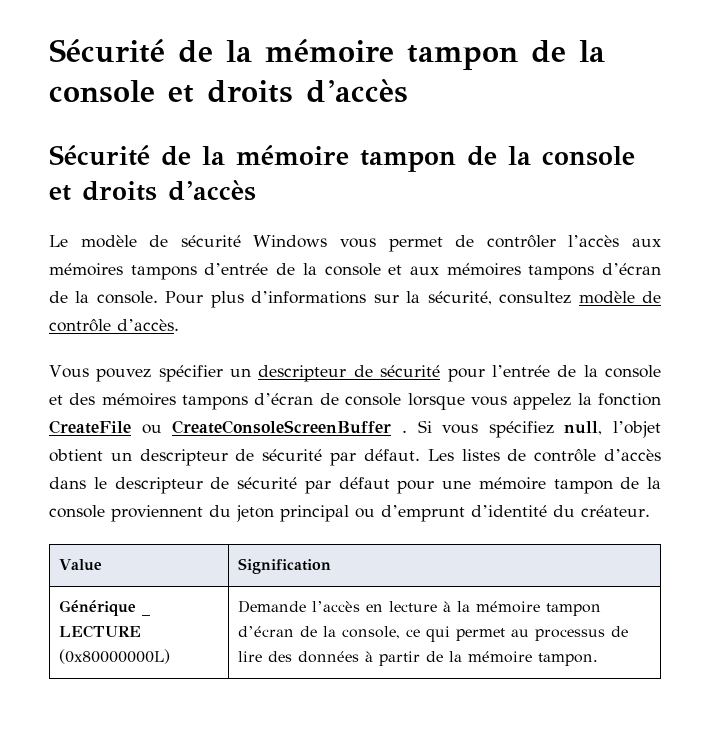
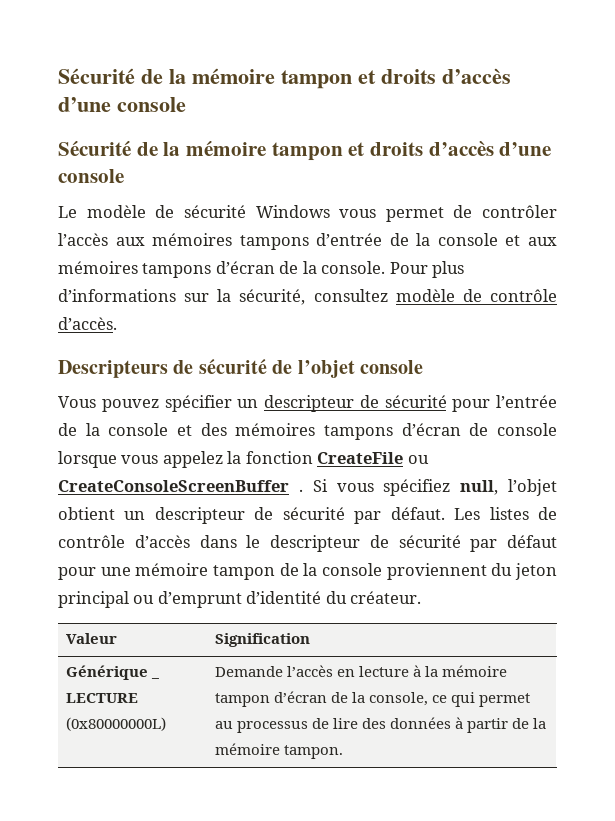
[49,39,605,70] [49,79,408,103] [49,145,635,172] [49,180,256,201] Sécurité de la mémoire tampon de la console et droits d’accès // Sécurité de la mémoire tampon de la console et droits d’accès -> [58,68,511,89] [58,97,186,112] [58,140,552,161] [58,169,124,183] Sécurité de la mémoire tampon et droits d’accès d’une console // Sécurité de la mémoire tampon et droits d’accès d’une console
(179, 325) none -> [58,359,423,378] // Descripteurs de sécurité de l’objet console
[59,559,103,571] Value -> [65,633,117,644] Valeur

